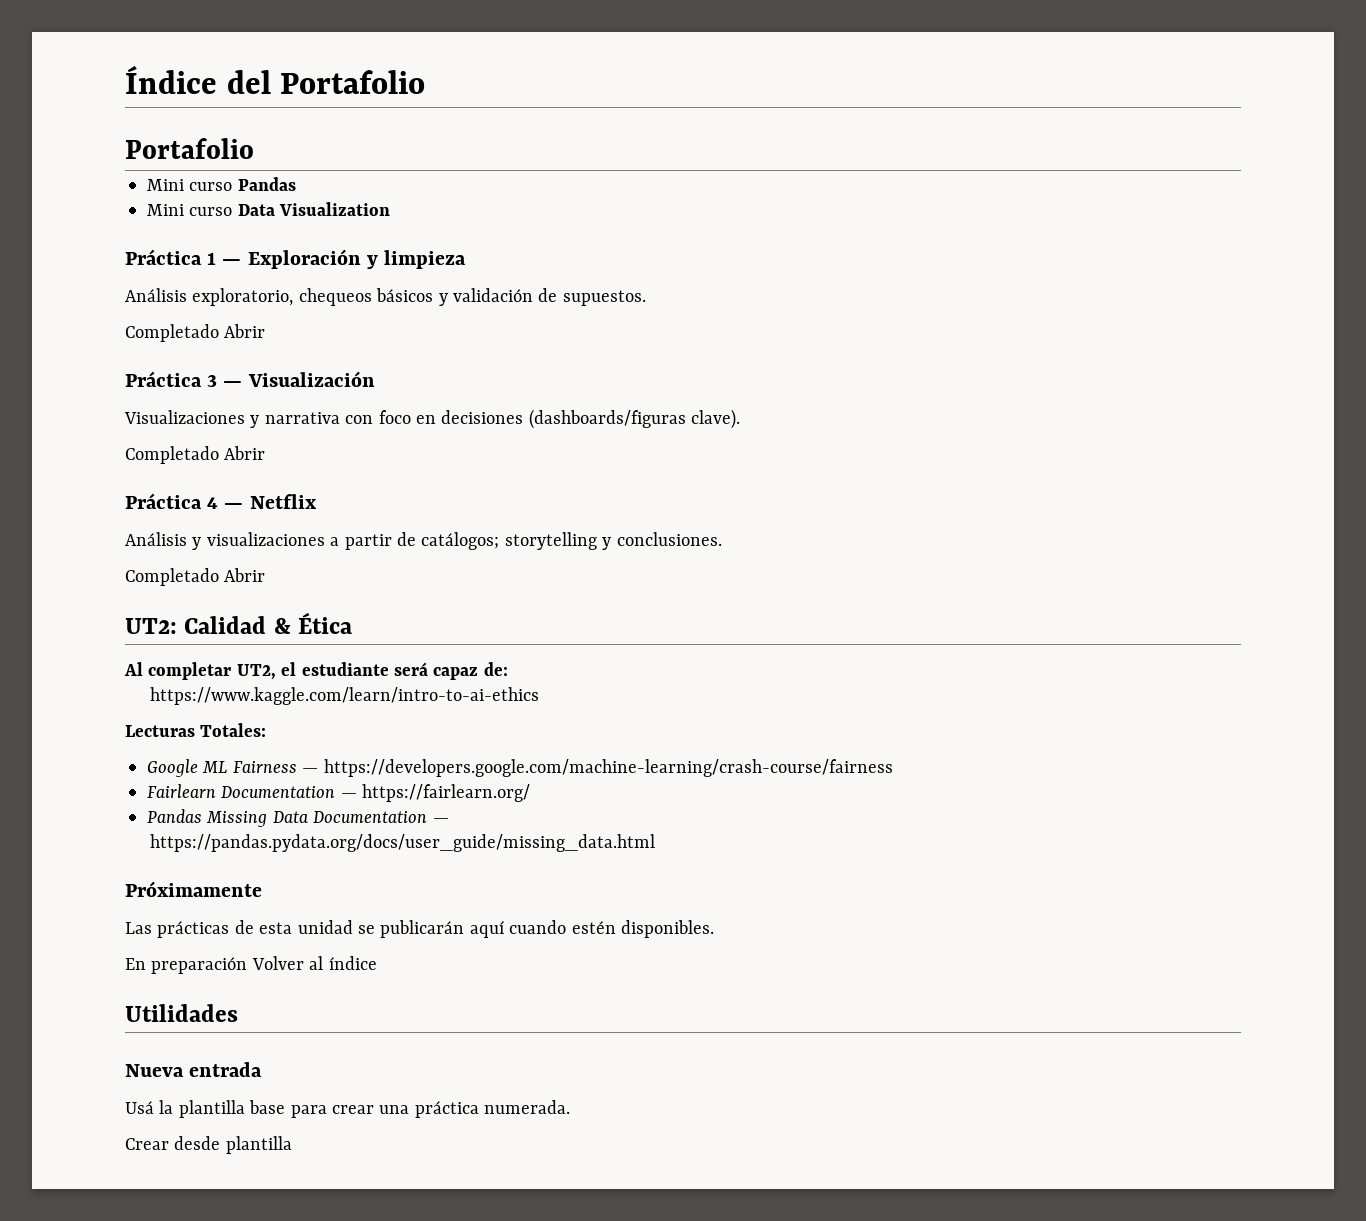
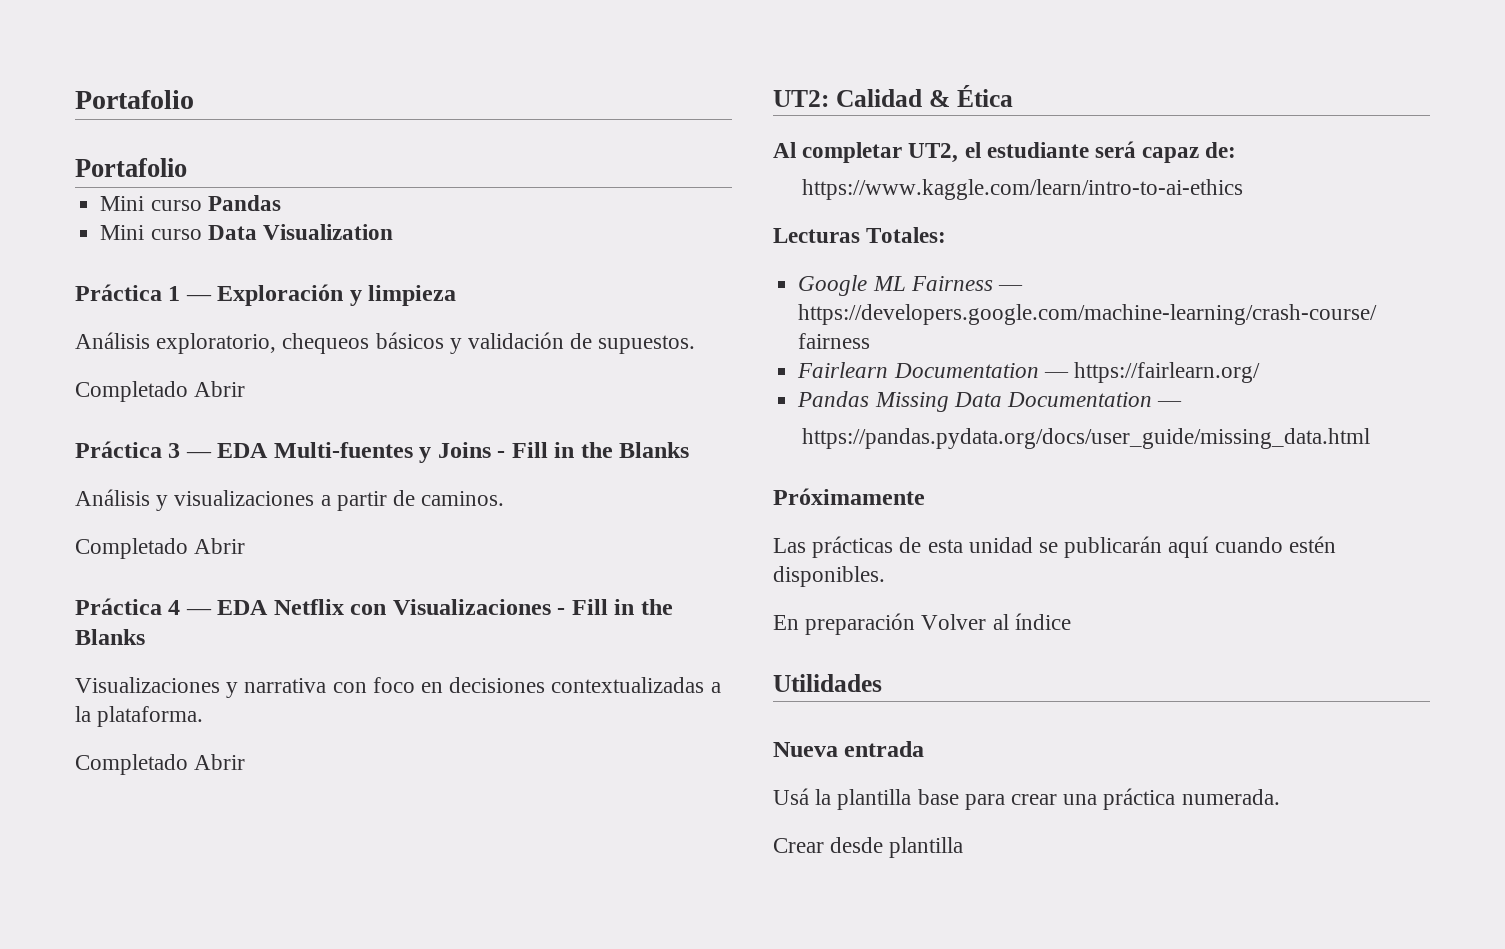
[125,65,271,94] Índice del -> (75, 99) none
[247,371,375,387] Visualización -> [217,442,690,463] [75,489,505,511] [75,538,246,559] [75,598,673,615] [75,629,145,645] EDA Multi-fuentes y Joins - Fill in the Blanks // Análisis y visualizaciones a partir de caminos. // Completado Abrir // Práctica 4 — EDA Netflix con Visualizaciones - Fill in the Blanks
[528,409,741,429] [125,446,266,464] [125,493,317,509] [125,532,722,550] (dashboards/figuras clave). // Completado Abrir // Práctica 4 — Netflix // Análisis y visualizaciones a partir de catálogos; storytelling y conclusiones. -> [551,677,721,693] [75,706,204,727] contextualizadas a la plataforma.

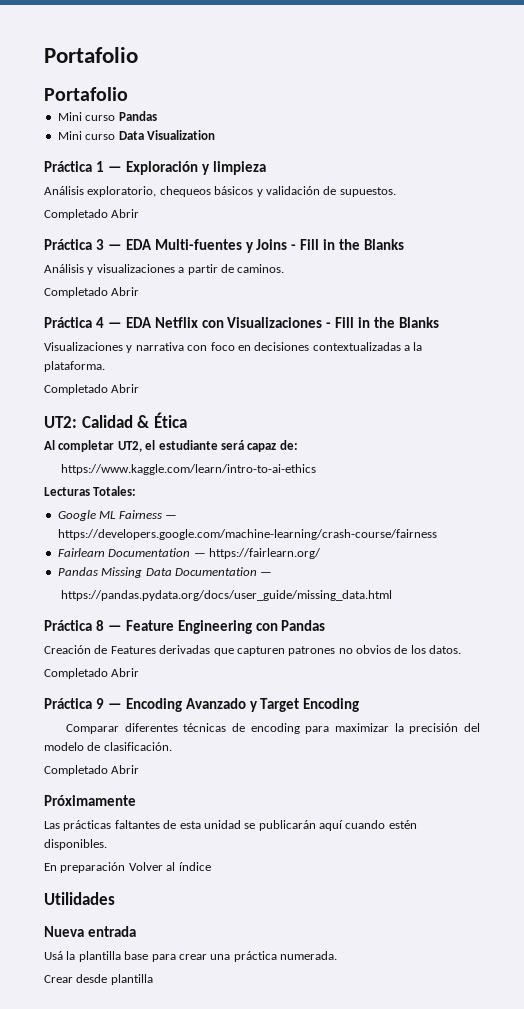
(1371, 438) none -> [44,620,326,634] [44,645,462,656] [44,668,140,679] [44,698,360,712] [66,723,481,734] [44,742,172,751] [44,765,140,776] // Práctica 8 — Feature Engineering con Pandas // Creación de Features derivadas que capturen patrones no obvios de los datos. // Completado Abrir // Práctica 9 — Encoding Avanzado y Target Encoding // Comparar diferentes técnicas de encoding para maximizar la precisión del modelo de clasificación. // Completado Abrir
(894, 547) none -> [114,820,160,829] faltantes

